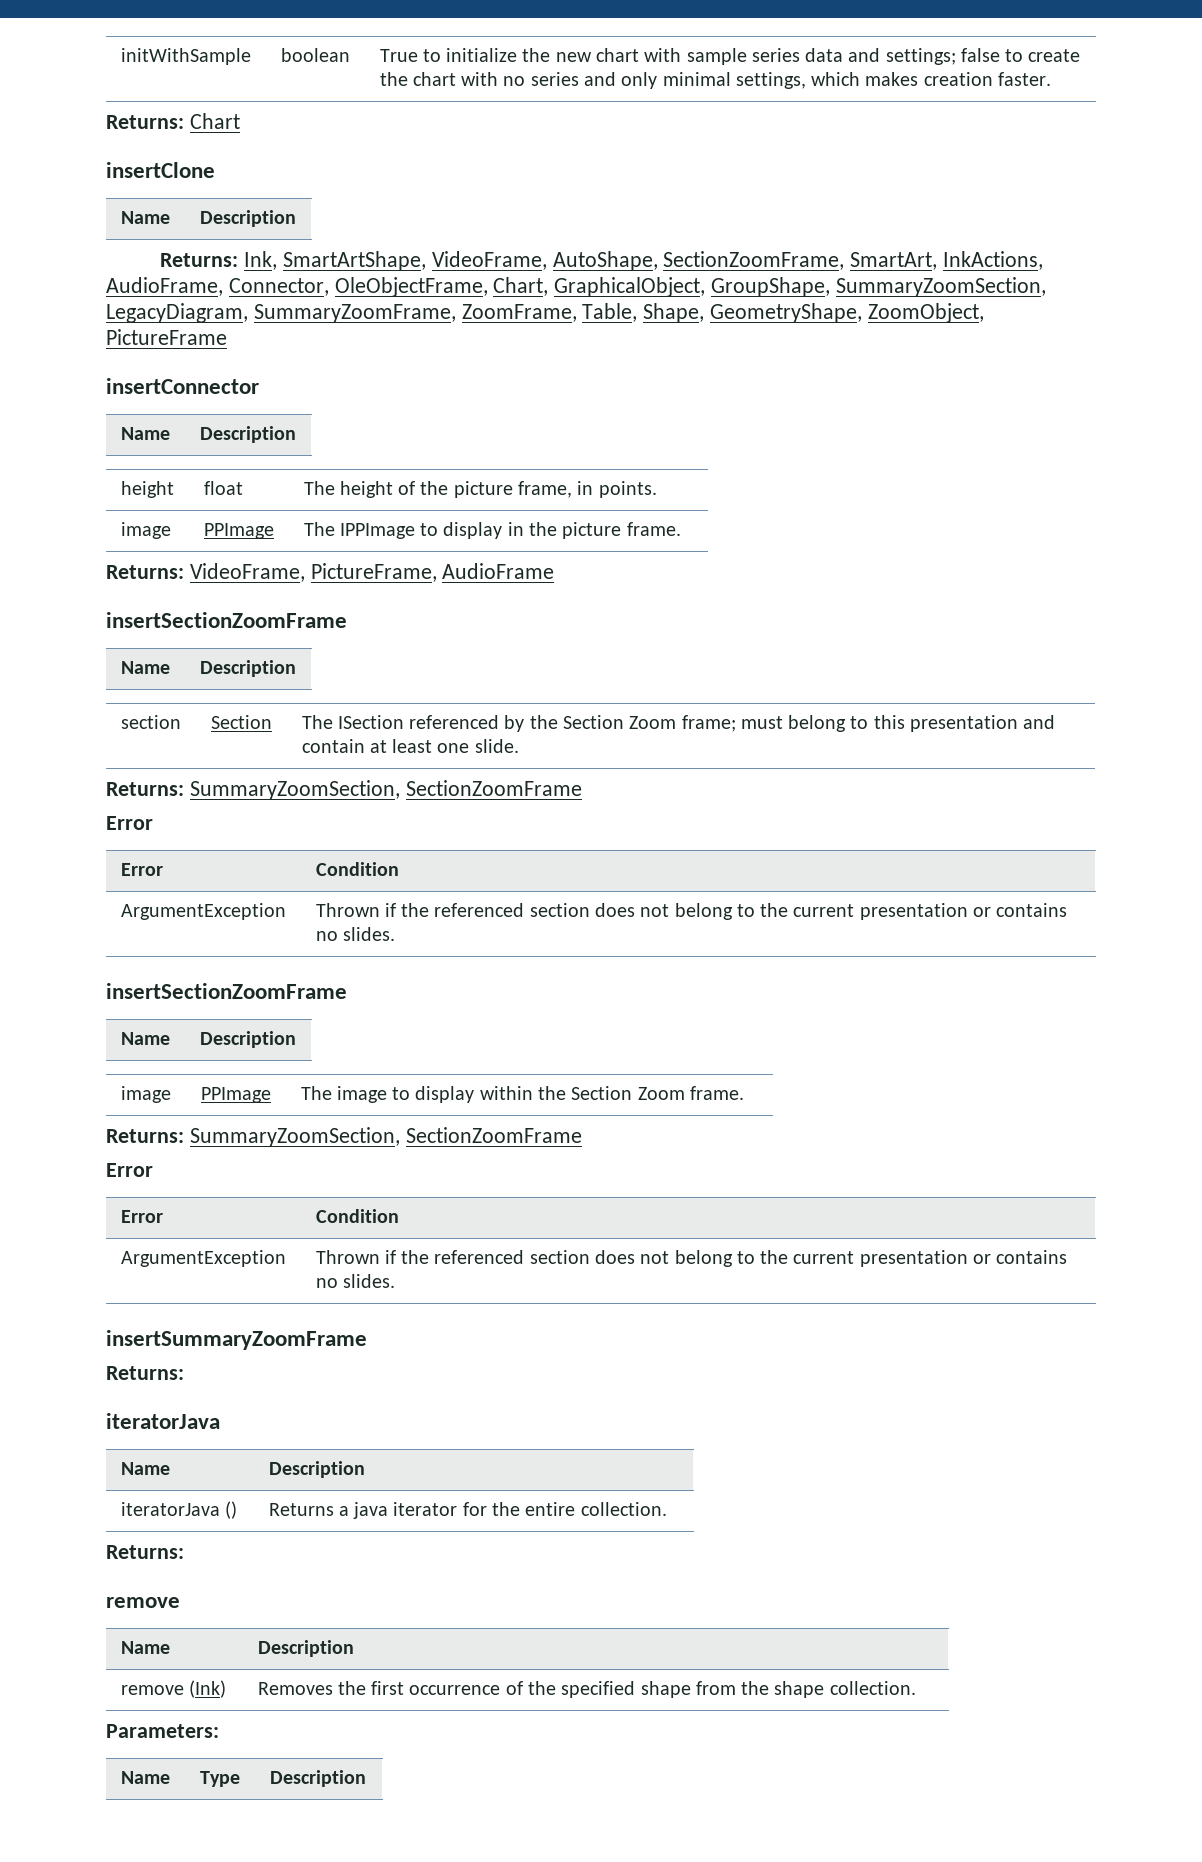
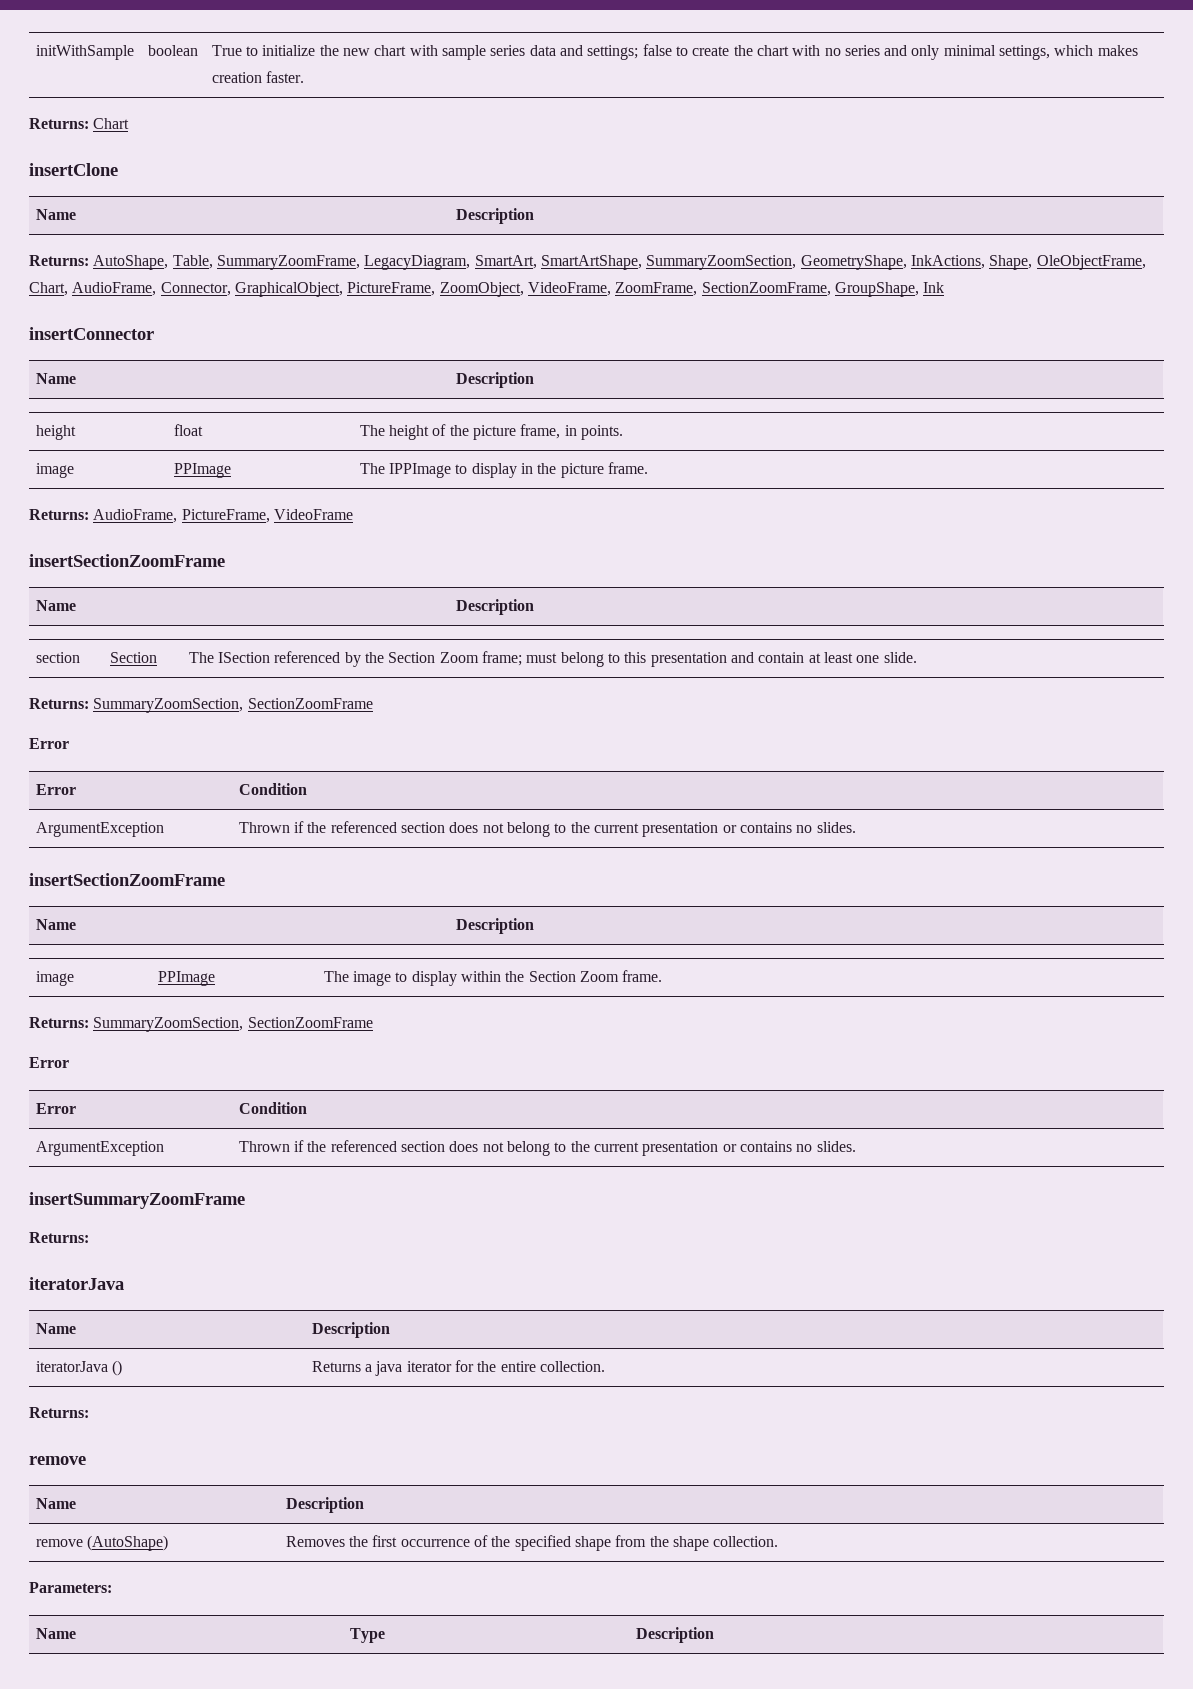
[244,251,1043,271] [106,277,1046,297] [106,303,984,323] [106,329,227,345] Ink, SmartArtShape, VideoFrame, AutoShape, SectionZoomFrame, SmartArt, InkActions, AudioFrame, Connector, OleObjectFrame, Chart, GraphicalObject, GroupShape, SummaryZoomSection, LegacyDiagram, SummaryZoomFrame, ZoomFrame, Table, Shape, GeometryShape, ZoomObject, PictureFrame -> [93,255,1146,270] [29,282,945,297] AutoShape, Table, SummaryZoomFrame, LegacyDiagram, SmartArt, SmartArtShape, SummaryZoomSection, GeometryShape, InkActions, Shape, OleObjectFrame, Chart, AudioFrame, Connector, GraphicalObject, PictureFrame, ZoomObject, VideoFrame, ZoomFrame, SectionZoomFrame, GroupShape, Ink
[189,563,555,582] VideoFrame, PictureFrame, AudioFrame -> [93,509,353,523] AudioFrame, PictureFrame, VideoFrame
[188,1680,226,1698] (Ink) -> [87,1535,169,1551] (AutoShape)

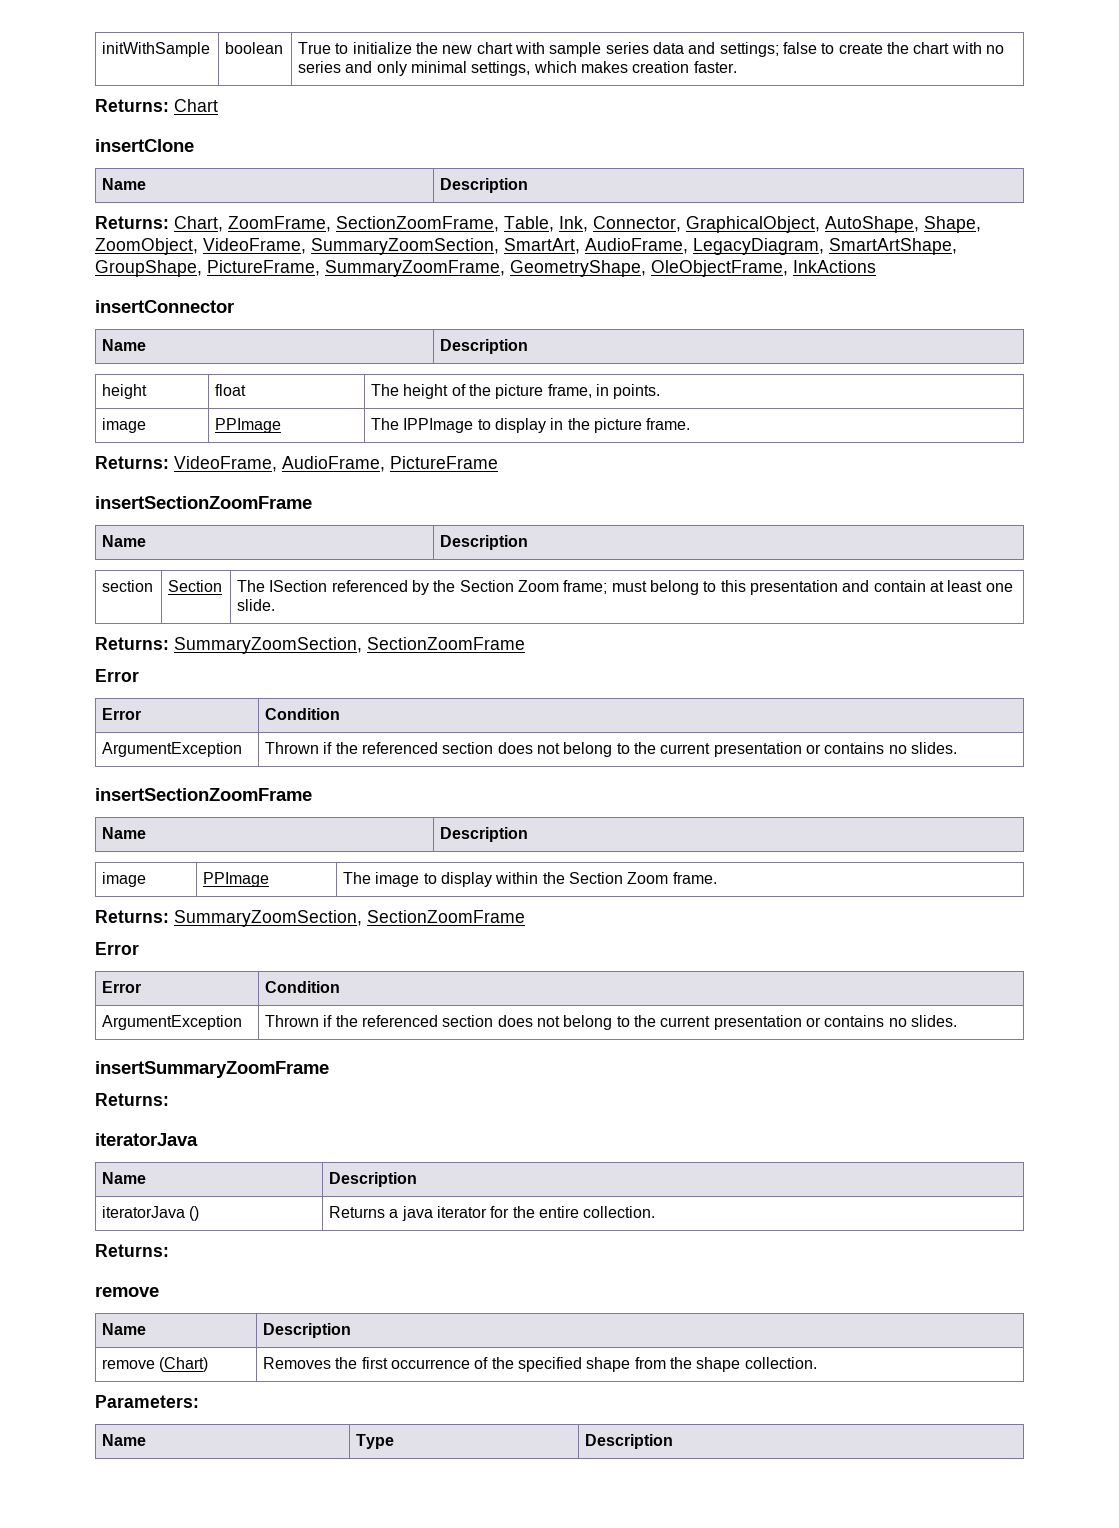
[93,255,1146,270] [29,282,945,297] AutoShape, Table, SummaryZoomFrame, LegacyDiagram, SmartArt, SmartArtShape, SummaryZoomSection, GeometryShape, InkActions, Shape, OleObjectFrame, Chart, AudioFrame, Connector, GraphicalObject, PictureFrame, ZoomObject, VideoFrame, ZoomFrame, SectionZoomFrame, GroupShape, Ink -> [174,216,981,233] [95,238,957,255] [95,260,876,277] Chart, ZoomFrame, SectionZoomFrame, Table, Ink, Connector, GraphicalObject, AutoShape, Shape, ZoomObject, VideoFrame, SummaryZoomSection, SmartArt, AudioFrame, LegacyDiagram, SmartArtShape, GroupShape, PictureFrame, SummaryZoomFrame, GeometryShape, OleObjectFrame, InkActions
[93,509,353,523] AudioFrame, PictureFrame, VideoFrame -> [174,456,498,472] VideoFrame, AudioFrame, PictureFrame
[87,1535,169,1551] (AutoShape) -> [159,1357,209,1372] (Chart)

